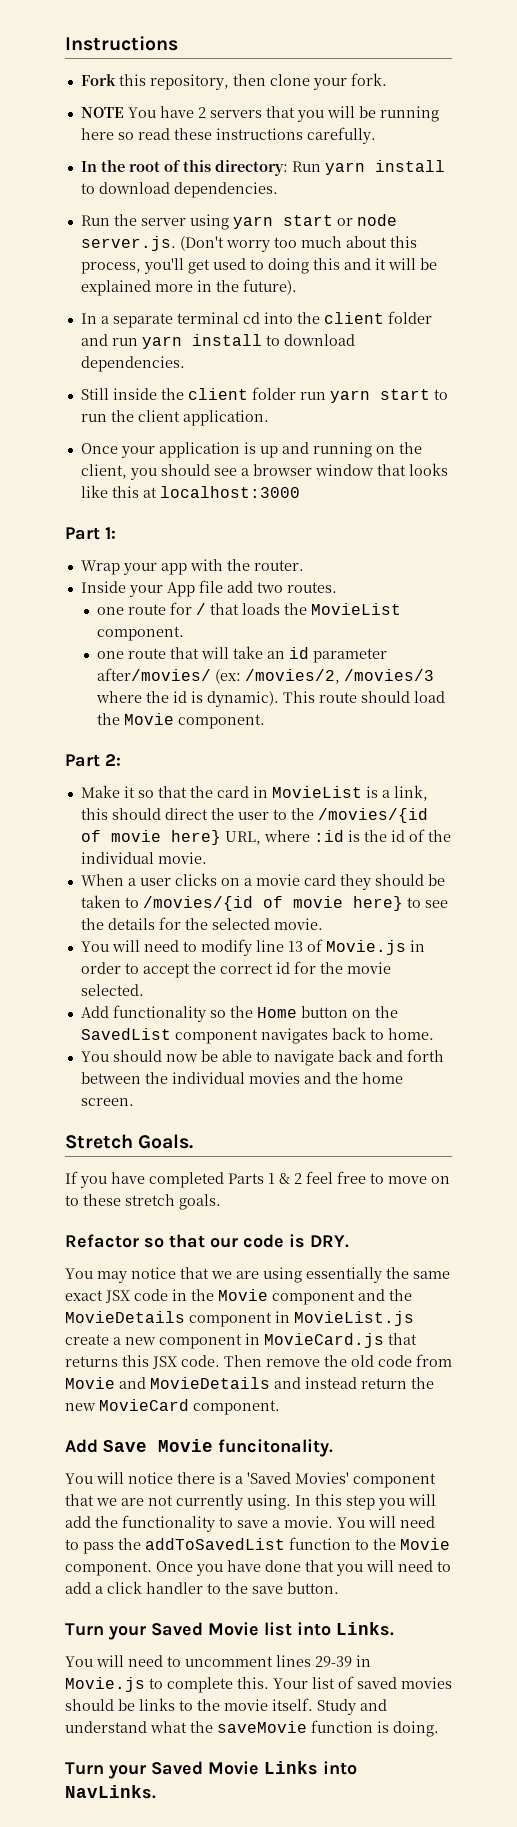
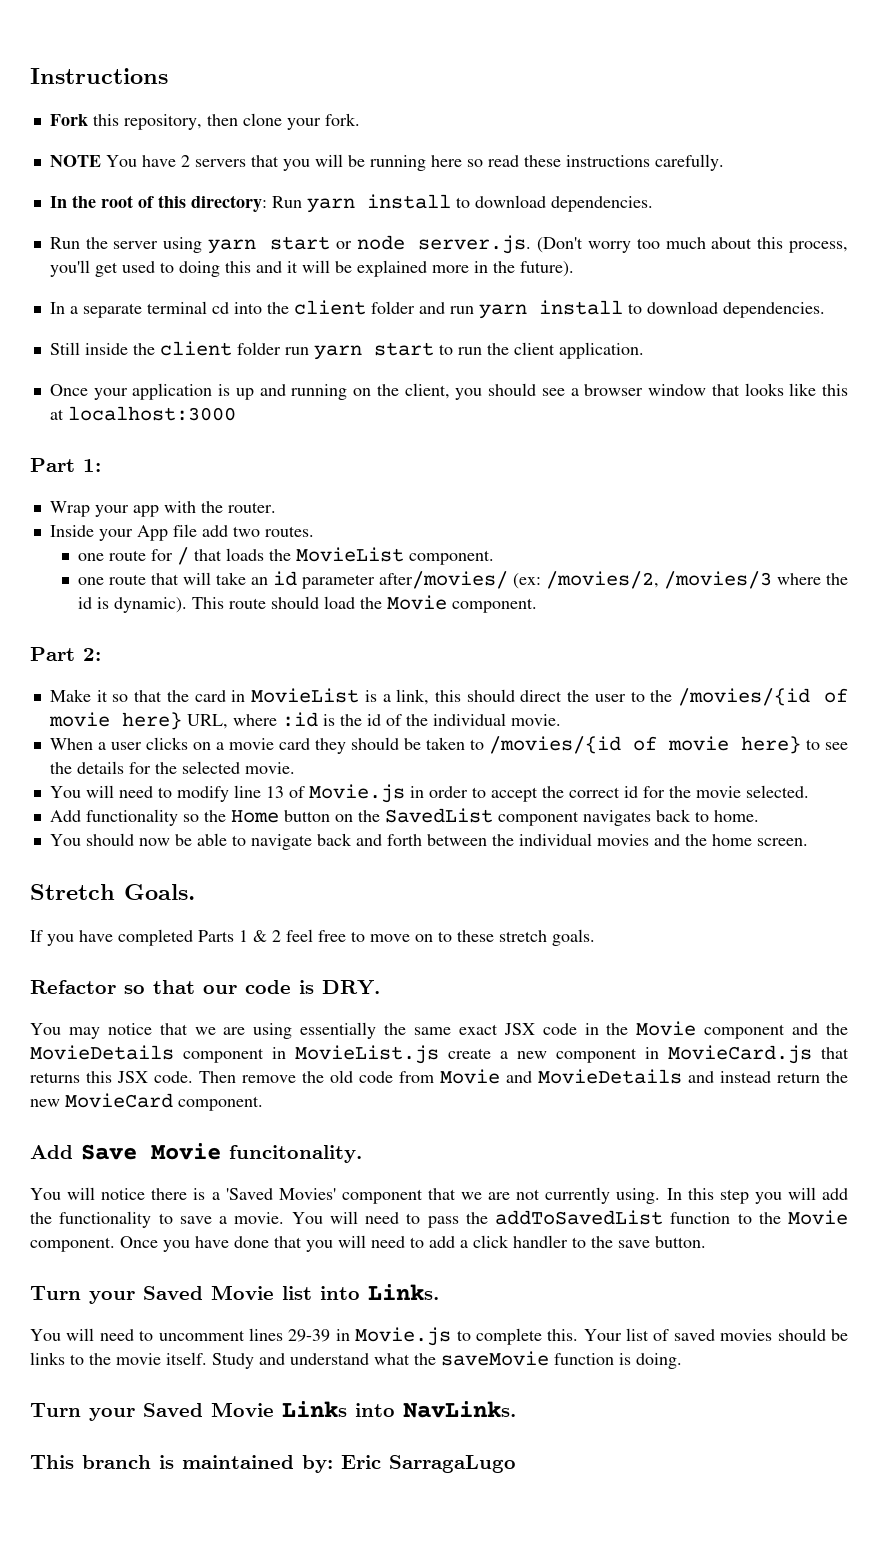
(156, 1792) none -> [30,1455,516,1473] // This branch is maintained by: Eric SarragaLugo

